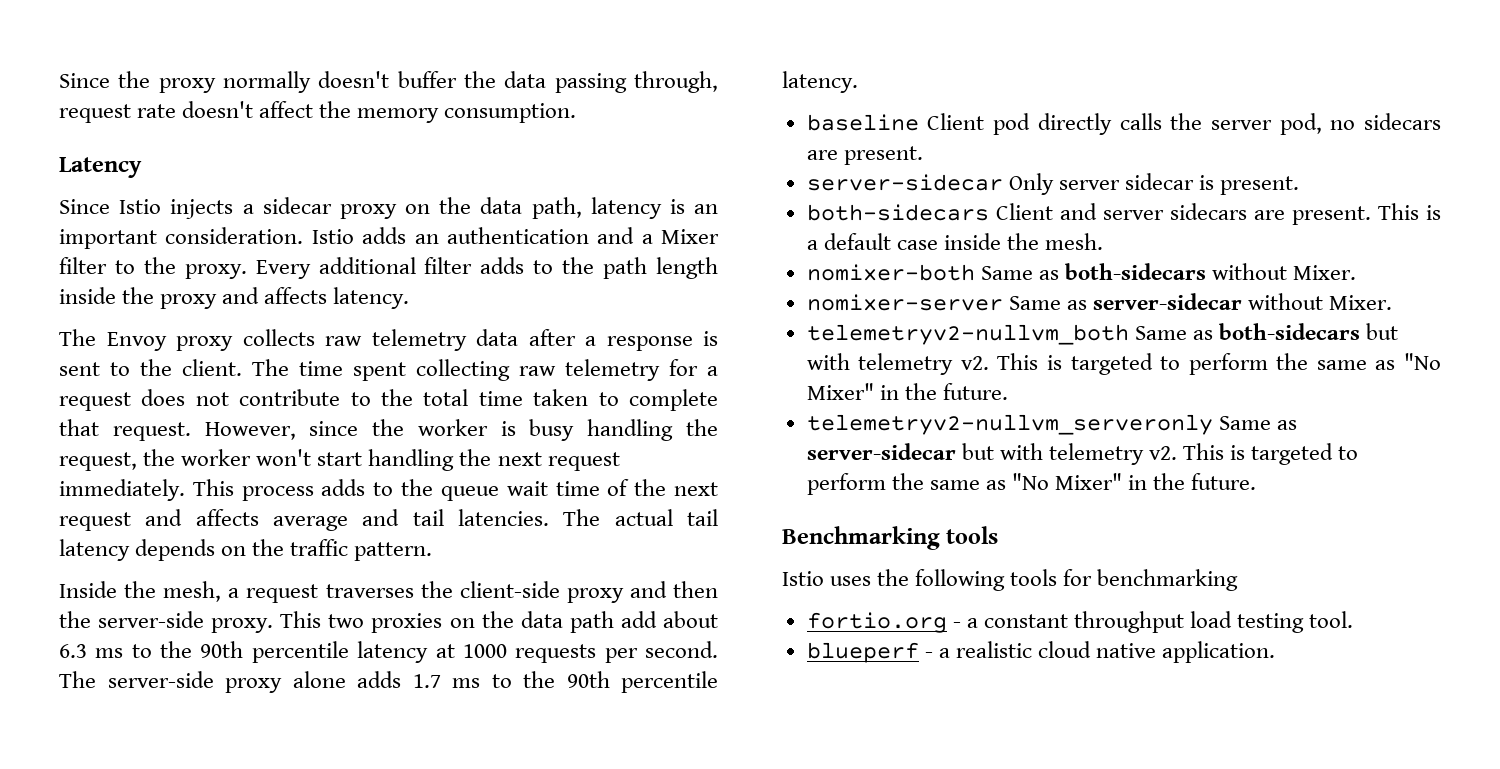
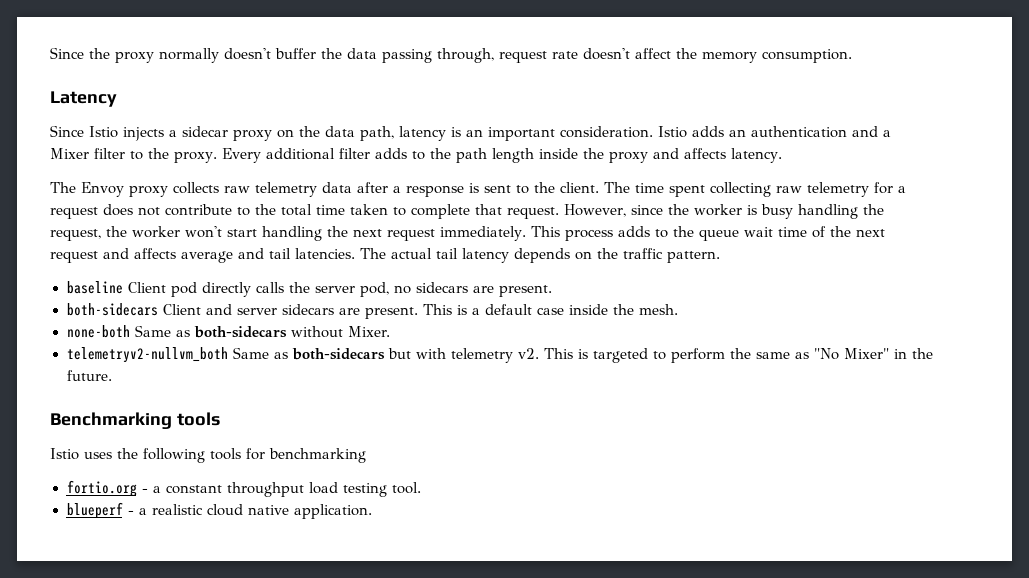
[59,581,719,603] [59,611,718,633] [59,641,718,663] [59,671,718,693] [782,71,858,93] // Inside the mesh, a request traverses the client-side proxy and then the server-side proxy. This two proxies on the data path add about 6.3 ms to the 90th percentile latency at 1000 requests per second. The server-side proxy alone adds 1.7 ms to the 90th percentile latency. -> (720, 257) none
[806,173,1300,195] // server-sidecar Only server sidecar is present. -> (552, 291) none
[806,264,975,281] nomixer-both -> [66,325,130,338] none-both
[806,293,1393,311] // nomixer-server Same as server-sidecar without Mixer. -> (391, 331) none
[806,414,1297,435] [806,443,1359,465] [806,473,1257,495] // telemetryv2-nullvm_serveronly Same as server-sidecar but with telemetry v2. This is targeted to perform the same as "No Mixer" in the future. -> (112, 375) none

